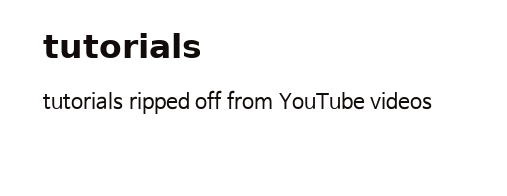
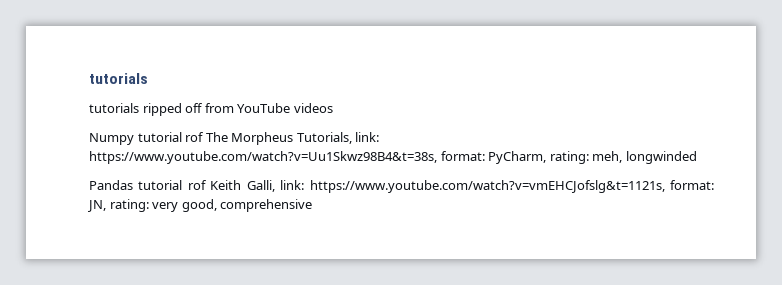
(433, 101) none -> [89,132,380,145] [89,151,697,164] [89,180,715,193] [87,199,313,212] // Numpy tutorial rof The Morpheus Tutorials, link: https://www.youtube.com/watch?v=Uu1Skwz98B4&t=38s, format: PyCharm, rating: meh, longwinded // Pandas tutorial rof Keith Galli, link: https://www.youtube.com/watch?v=vmEHCJofslg&t=1121s, format: JN, rating: very good, comprehensive

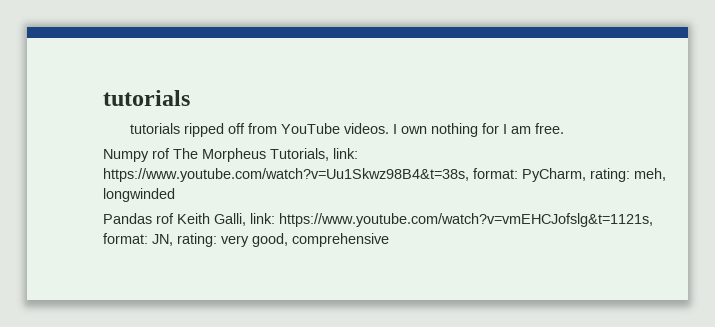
[293,103,333,113] videos -> [344,123,565,137] videos. I own nothing for I am free.
[137,132,182,142] tutorial -> (149, 155) none
[138,180,183,190] tutorial -> (152, 218) none

